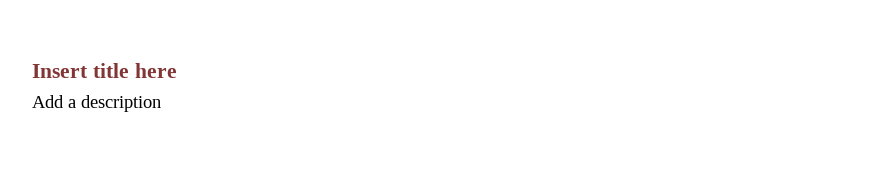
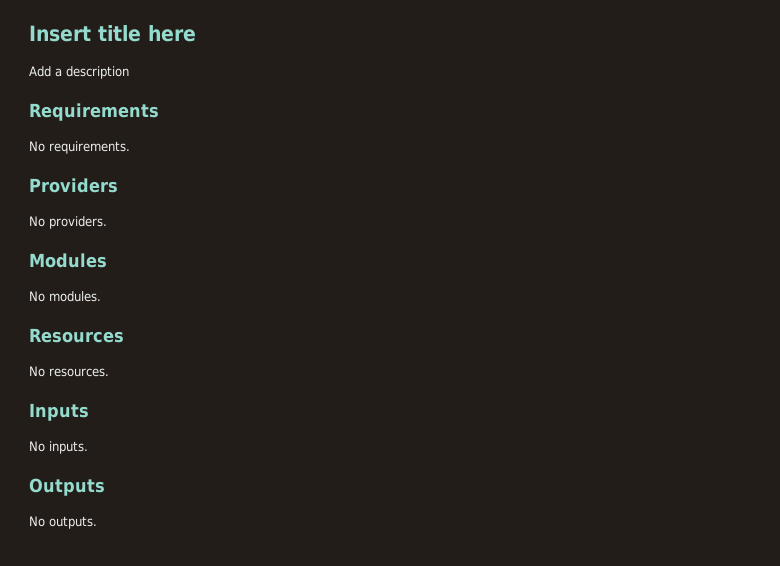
(161, 103) none -> [29,103,159,121] [29,141,130,154] [29,178,118,193] [29,216,107,229] [29,253,107,268] [29,291,101,302] [29,328,124,343] [29,366,109,377] [29,403,89,421] [29,441,88,454] [29,478,105,496] [29,516,97,529] // Requirements // No requirements. // Providers // No providers. // Modules // No modules. // Resources // No resources. // Inputs // No inputs. // Outputs // No outputs.

